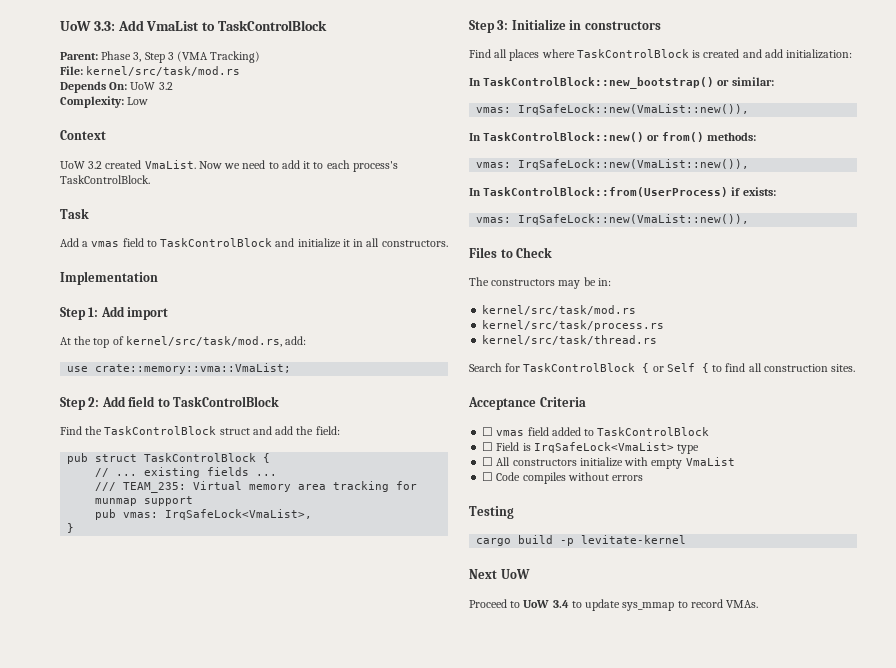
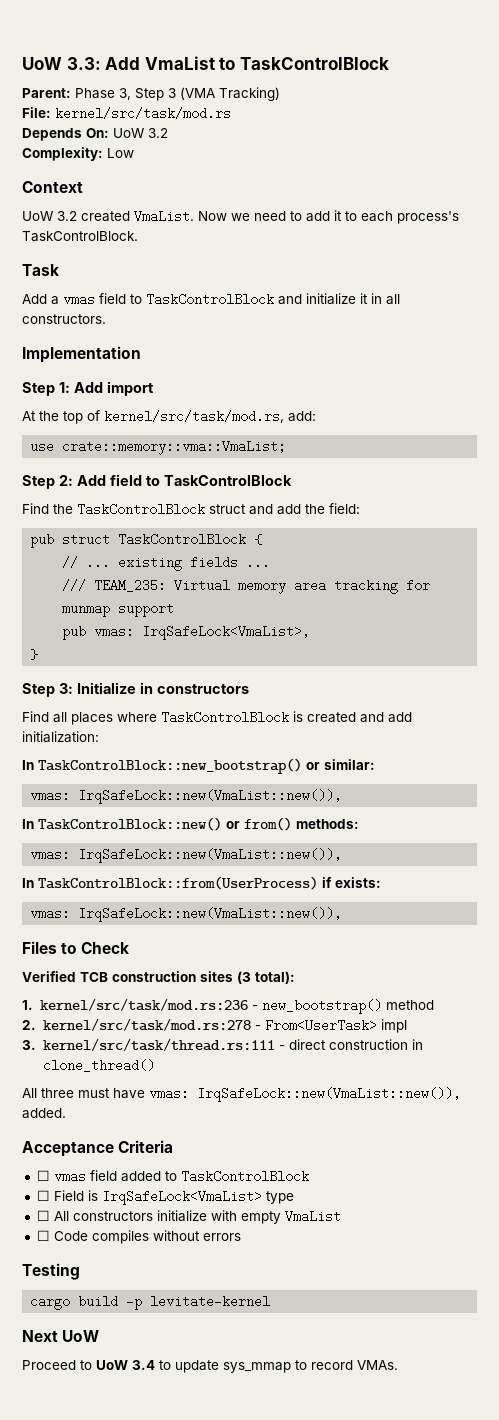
[469,277,611,289] [482,305,637,315] [482,320,665,331] [482,335,658,345] [469,363,856,373] The constructors may be in: // kernel/src/task/mod.rs // kernel/src/task/process.rs // kernel/src/task/thread.rs // Search for TaskControlBlock { or Self { to find all construction sites. -> [22,971,295,984] [22,998,434,1014] [22,1018,407,1033] [22,1038,423,1051] [42,1059,155,1072] [22,1087,461,1102] [22,1108,66,1119] Verified TCB construction sites (3 total): // 1. kernel/src/task/mod.rs:236 - new_bootstrap() method // 2. kernel/src/task/mod.rs:278 - From<UserTask> impl // 3. kernel/src/task/thread.rs:111 - direct construction in clone_thread() // All three must have vmas: IrqSafeLock::new(VmaList::new()), added.

